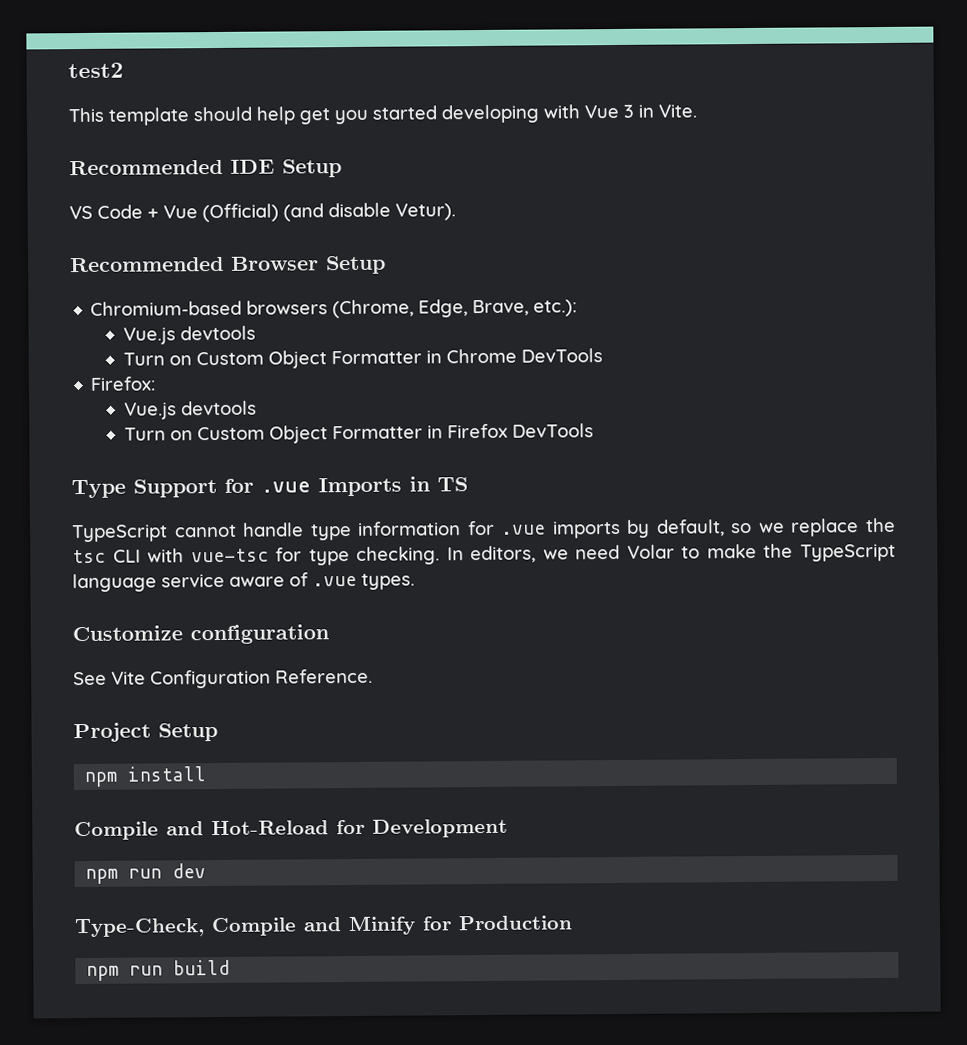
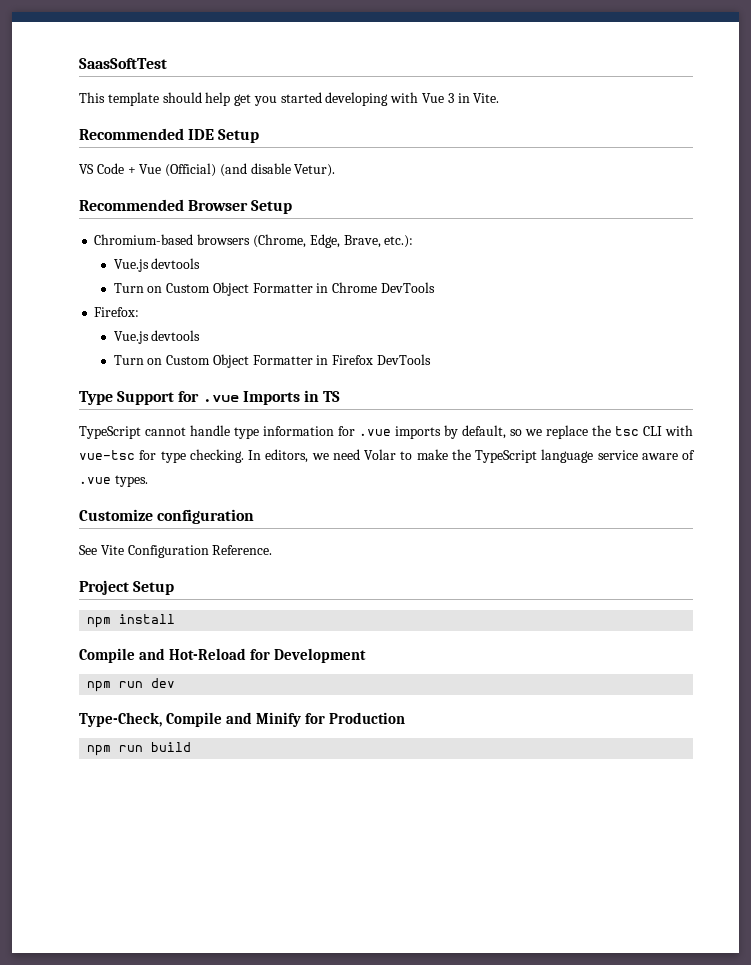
[68,62,124,79] test2 -> [79,58,167,69] SaasSoftTest

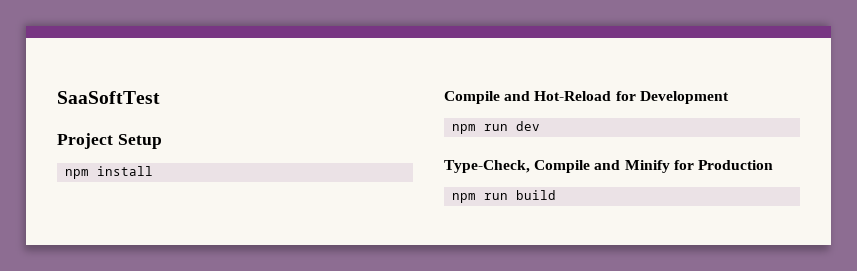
[79,58,167,69] [79,92,500,106] [79,128,260,143] [79,163,336,177] [79,199,293,214] [94,234,414,248] [113,258,201,272] [113,282,435,296] [94,307,140,317] [113,330,201,344] [113,354,431,368] [79,390,341,405] [79,425,693,439] [79,449,695,463] [79,475,148,487] [79,509,255,524] [79,545,273,558] SaasSoftTest // This template should help get you started developing with Vue 3 in Vite. // Recommended IDE Setup // VS Code + Vue (Official) (and disable Vetur). // Recommended Browser Setup // Chromium-based browsers (Chrome, Edge, Brave, etc.): // Vue.js devtools // Turn on Custom Object Formatter in Chrome DevTools // Firefox: // Vue.js devtools // Turn on Custom Object Formatter in Firefox DevTools // Type Support for .vue Imports in TS // TypeScript cannot handle type information for .vue imports by default, so we replace the tsc CLI with vue-tsc for type checking. In editors, we need Volar to make the TypeScript language service aware of .vue types. // Customize configuration // See Vite Configuration Reference. -> [57,91,160,104] SaaSoftTest

